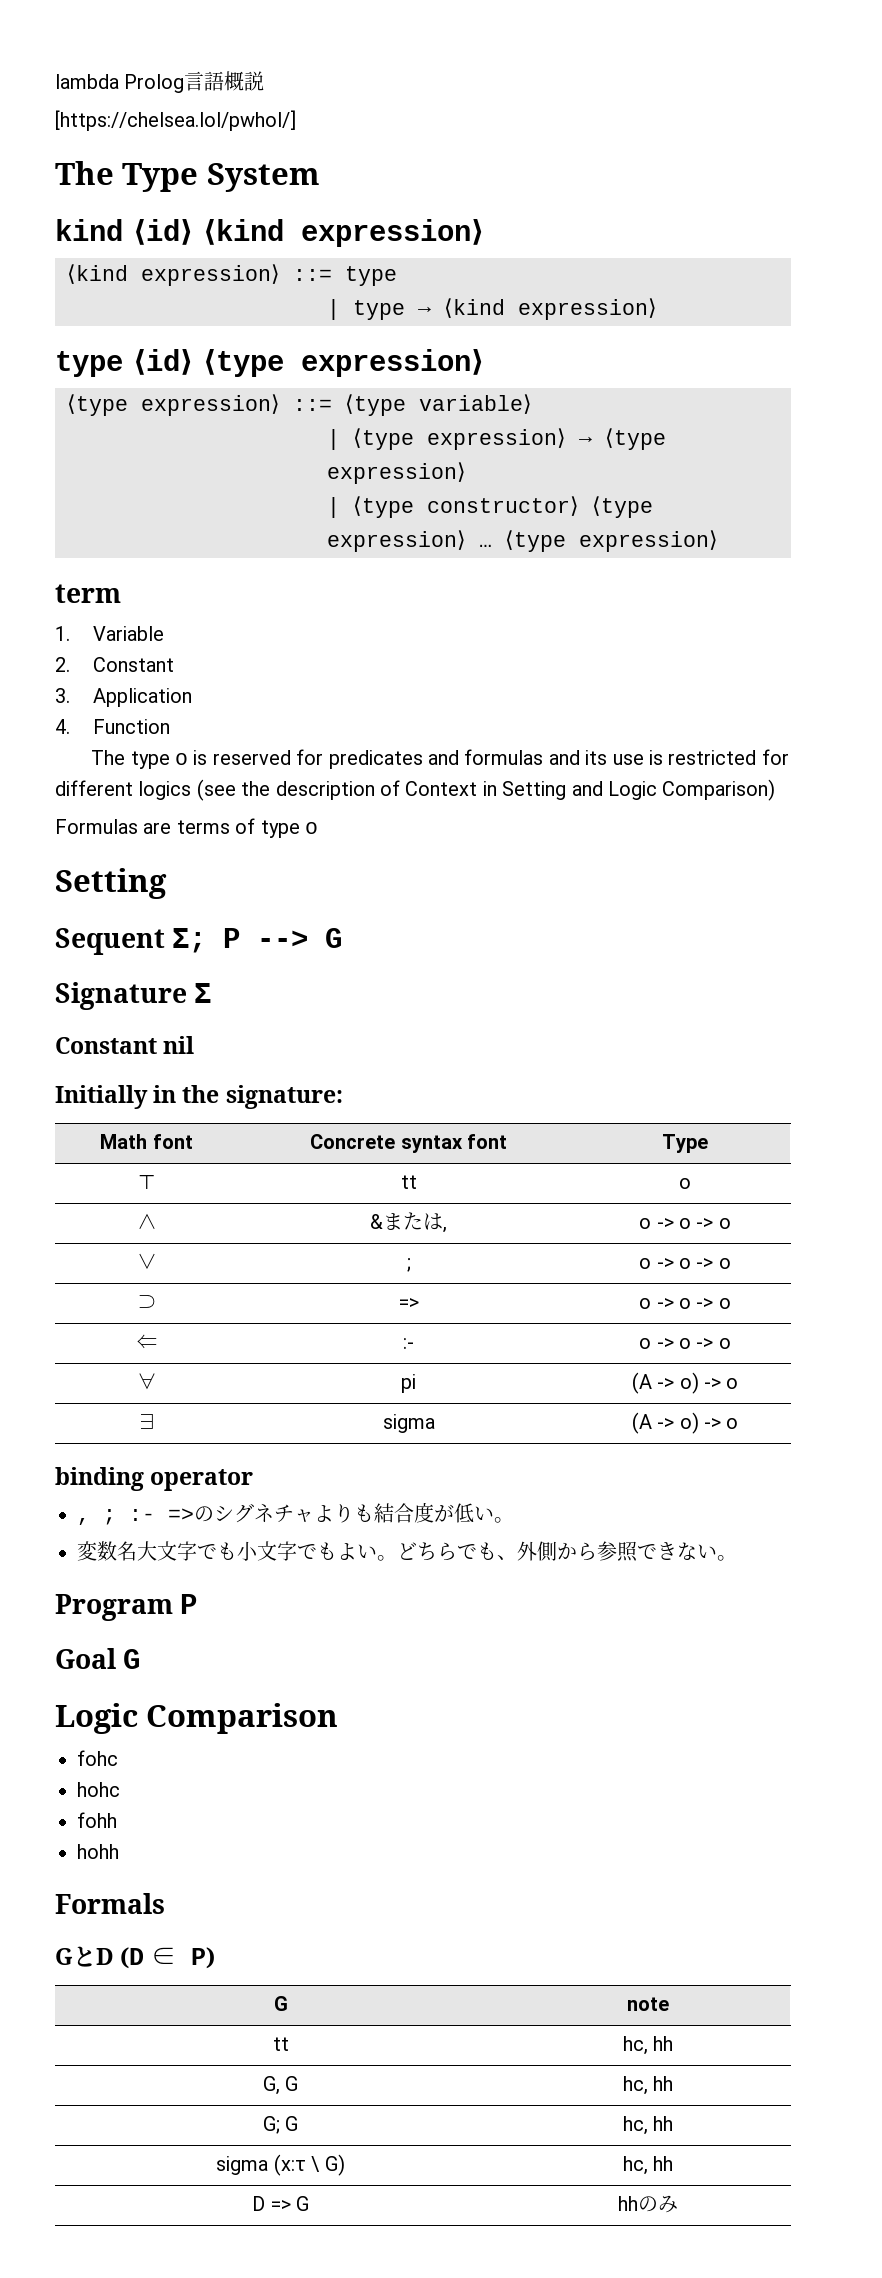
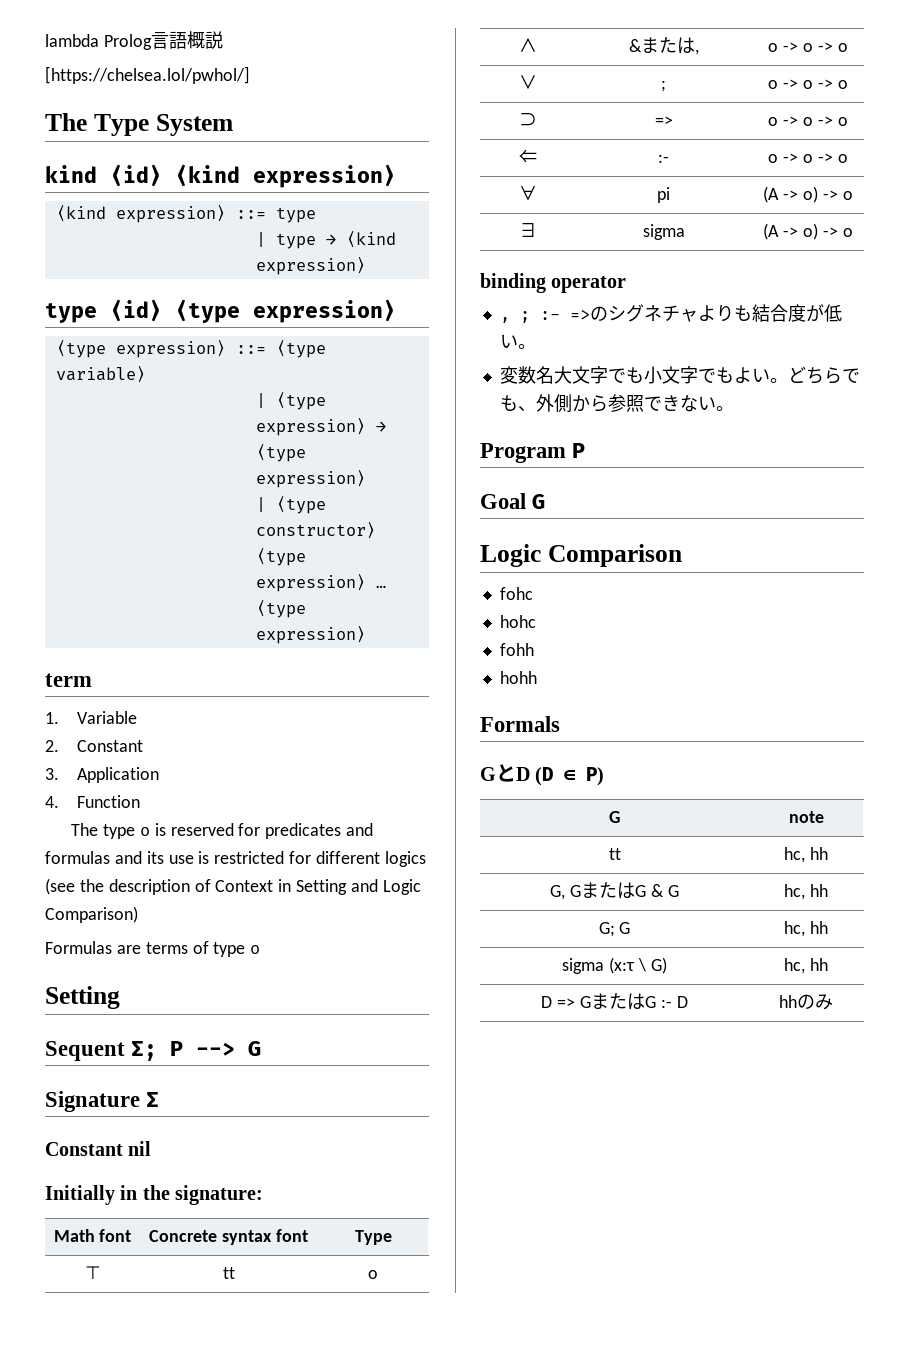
(299, 2083) none -> [581,882,679,899] またはG & G
(309, 2203) none -> [591,993,688,1010] またはG :- D

